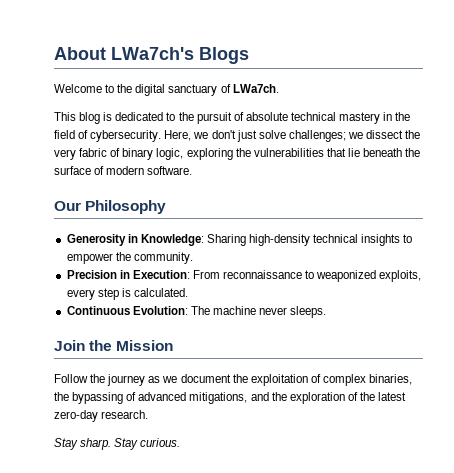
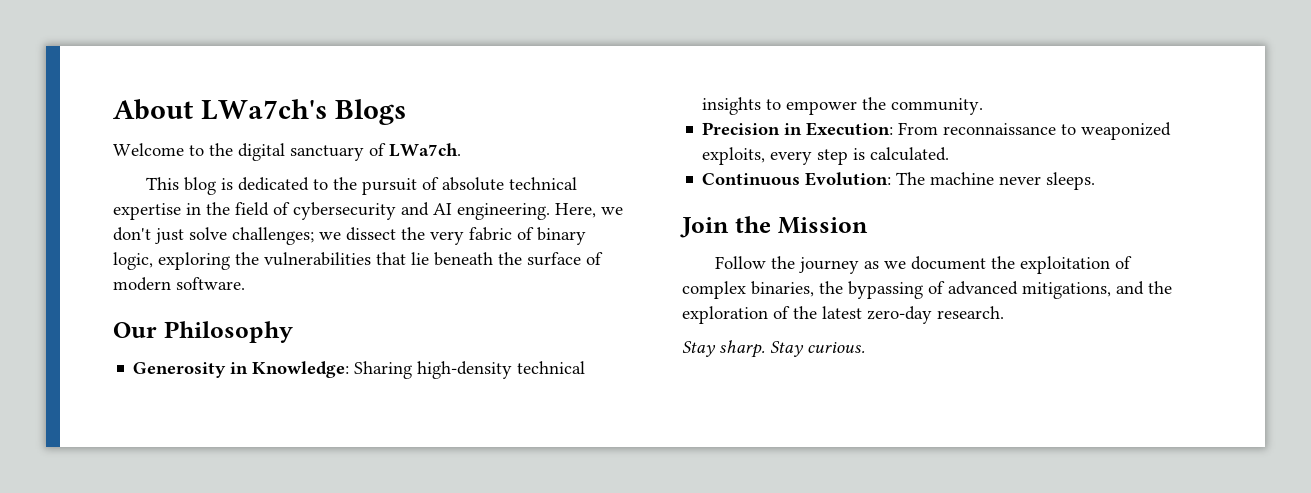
[339,112,381,124] mastery -> [113,203,181,220] expertise
[90,130,162,142] cybersecurity. -> [293,202,550,220] cybersecurity and AI engineering.

